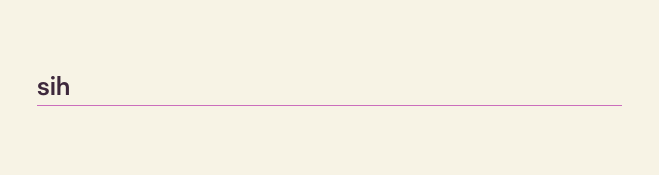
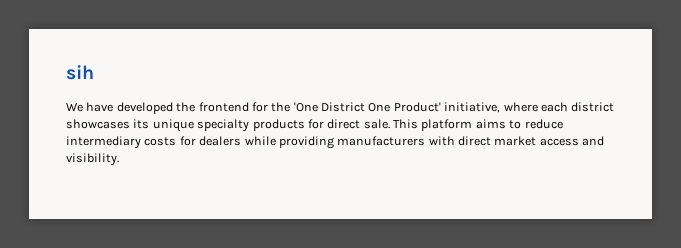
(70, 86) none -> [66,102,615,114] [66,119,563,132] [66,136,605,149] [66,153,119,166] // We have developed the frontend for the 'One District One Product' initiative, where each district showcases its unique specialty products for direct sale. This platform aims to reduce intermediary costs for dealers while providing manufacturers with direct market access and visibility.

